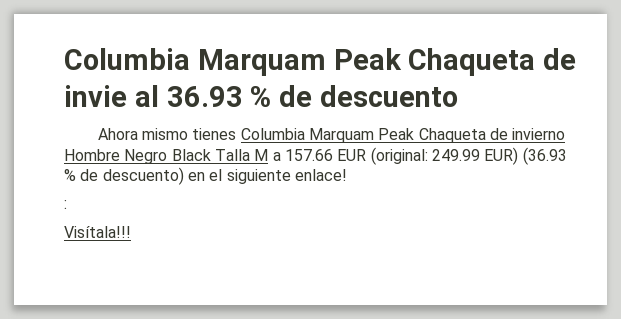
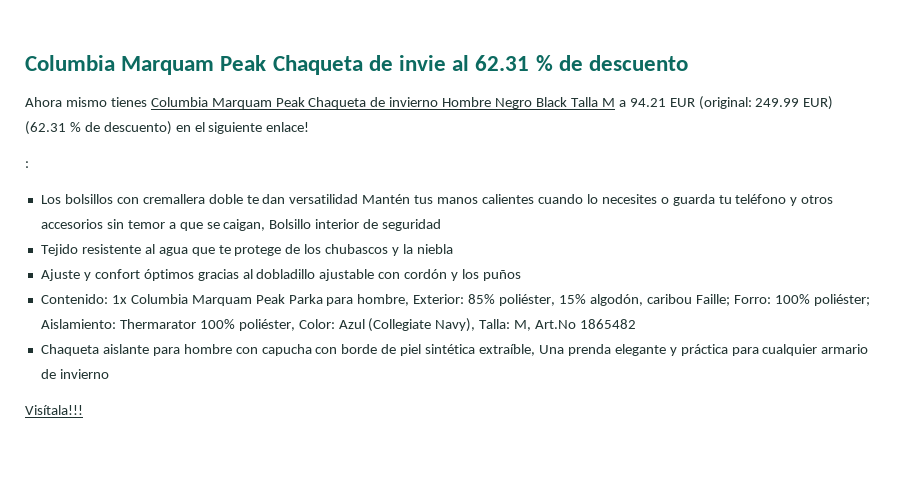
[166,86,243,107] 36.93 -> [475,55,530,71] 62.31
[284,149,333,161] 157.66 -> [629,98,666,107] 94.21
[522,147,567,165] (36.93 -> [25,121,66,135] (62.31
(67, 204) none -> [40,194,834,206] [40,219,442,231] [40,244,453,256] [40,269,521,281] [40,294,870,306] [40,318,637,332] [40,344,869,356] [40,369,109,379] // Los bolsillos con cremallera doble te dan versatilidad Mantén tus manos calientes cuando lo necesites o guarda tu teléfono y otros accesorios sin temor a que se caigan, Bolsillo interior de seguridad // Tejido resistente al agua que te protege de los chubascos y la niebla // Ajuste y confort óptimos gracias al dobladillo ajustable con cordón y los puños // Contenido: 1x Columbia Marquam Peak Parka para hombre, Exterior: 85% poliéster, 15% algodón, caribou Faille; Forro: 100% poliéster; Aislamiento: Thermarator 100% poliéster, Color: Azul (Collegiate Navy), Talla: M, Art.No 1865482 // Chaqueta aislante para hombre con capucha con borde de piel sintética extraíble, Una prenda elegante y práctica para cualquier armario de invierno

